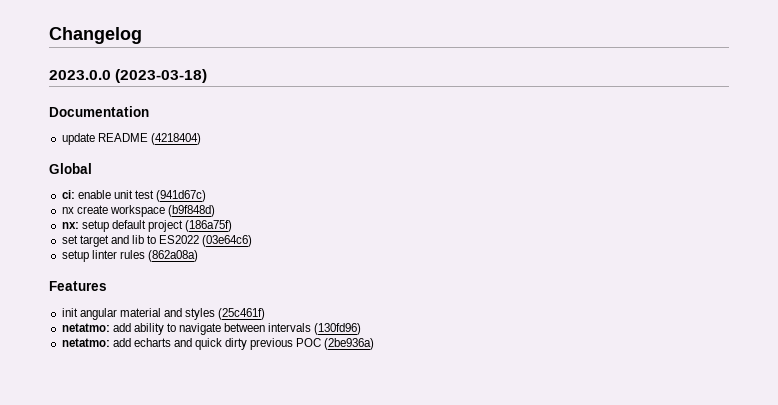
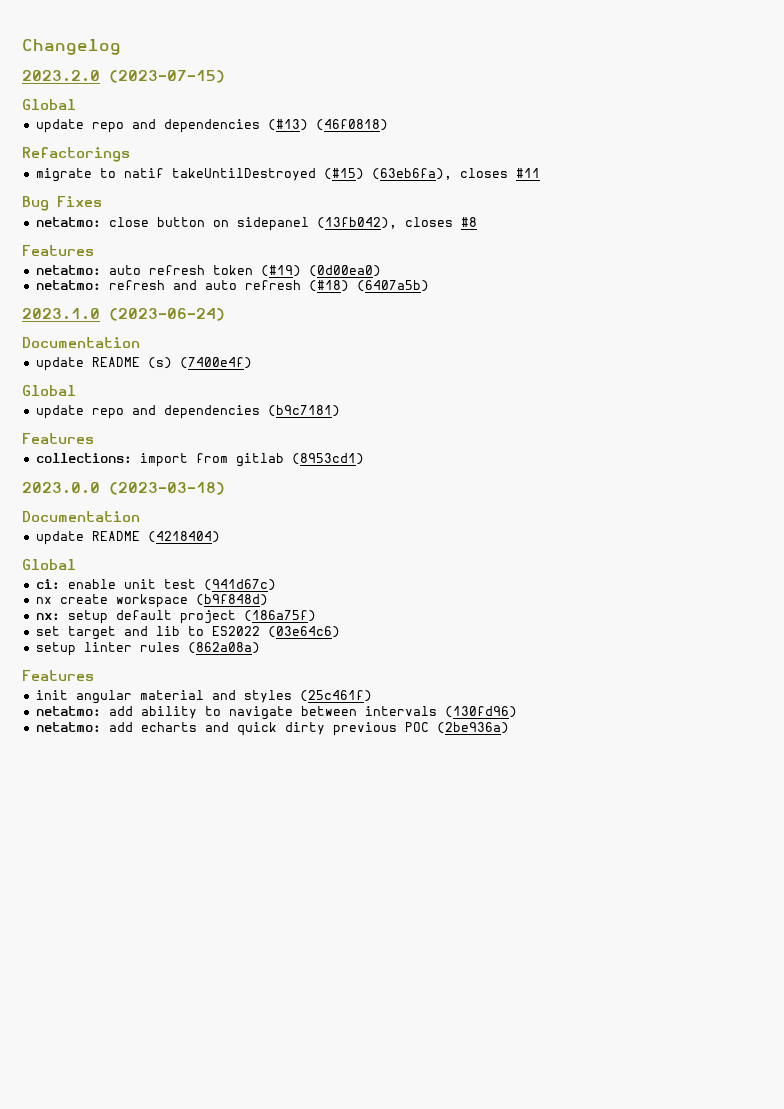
(142, 35) none -> [22,70,225,83] [22,99,76,110] [35,119,388,133] [22,147,130,162] [35,168,540,182] [22,196,102,211] [35,217,477,231] [22,245,94,256] [35,265,381,277] [35,280,429,292] [22,308,225,321] [22,337,140,348] [35,357,252,371] [22,385,76,396] [35,405,340,419] [22,433,94,444] [35,453,364,467] // 2023.2.0 (2023-07-15) // Global // update repo and dependencies (#13) (46f0818) // Refactorings // migrate to natif takeUntilDestroyed (#15) (63eb6fa), closes #11 // Bug Fixes // netatmo: close button on sidepanel (13fb042), closes #8 // Features // netatmo: auto refresh token (#19) (0d00ea0) // netatmo: refresh and auto refresh (#18) (6407a5b) // 2023.1.0 (2023-06-24) // Documentation // update README (s) (7400e4f) // Global // update repo and dependencies (b9c7181) // Features // collections: import from gitlab (8953cd1)

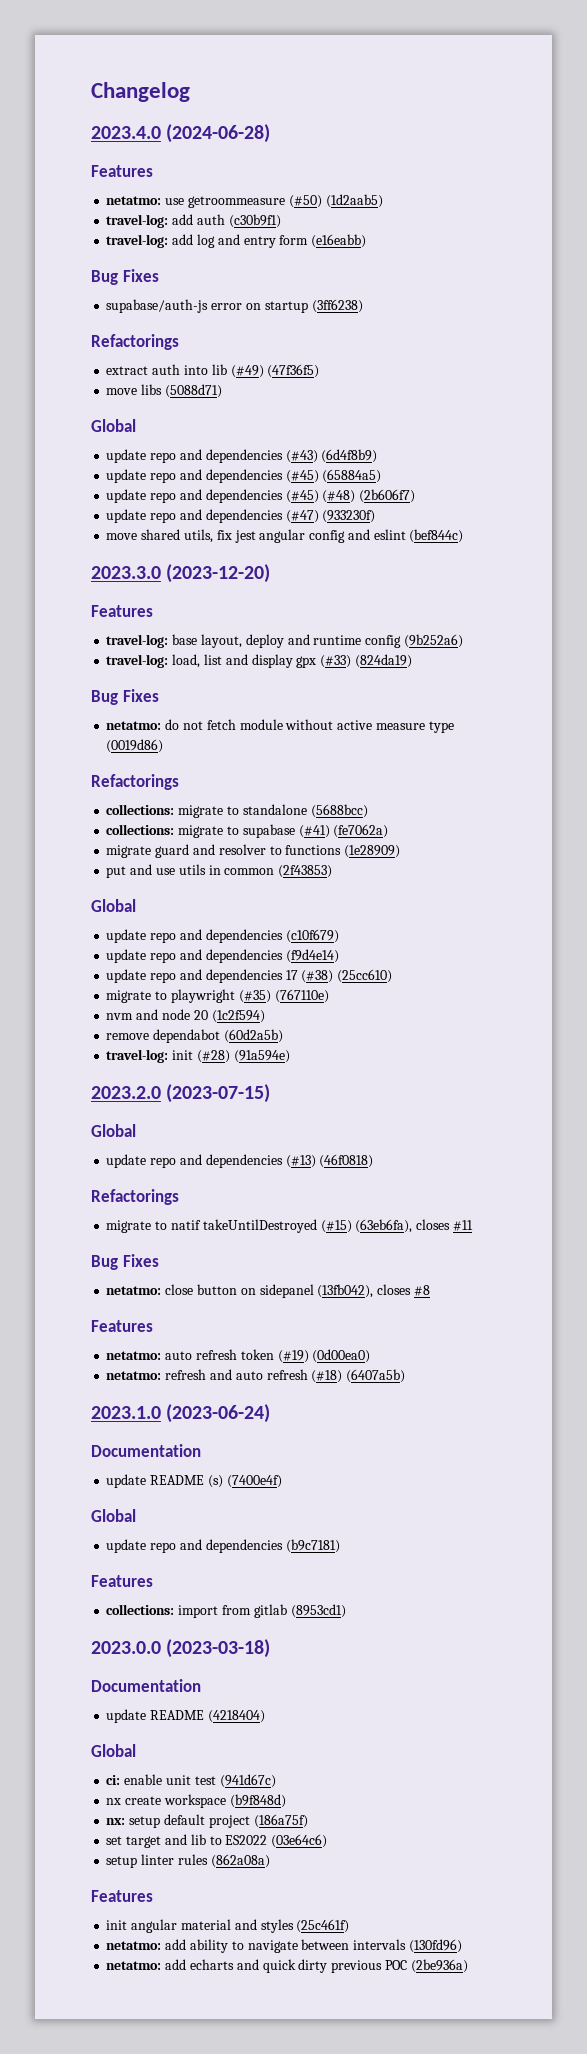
(121, 47) none -> [91,124,271,143] [91,165,153,177] [106,194,383,208] [106,214,281,228] [106,234,367,248] [91,269,159,285] [106,299,363,313] [91,334,179,350] [106,364,320,378] [106,384,222,398] [91,419,136,432] [106,449,378,463] [106,469,382,483] [106,489,416,503] [106,509,376,523] [106,529,464,543] [91,564,271,583] [91,605,153,617] [106,634,463,648] [106,654,412,668] [91,689,159,705] [106,719,454,733] [106,739,164,753] [91,774,179,790] [106,804,368,818] [106,824,389,838] [106,844,401,858] [106,864,333,878] [91,899,136,912] [106,929,339,943] [106,949,339,963] [106,969,393,983] [106,989,329,1003] [106,1009,265,1023] [106,1029,283,1043] [106,1049,290,1063] // 2023.4.0 (2024-06-28) // Features // netatmo: use getroommeasure (#50) (1d2aab5) // travel-log: add auth (c30b9f1) // travel-log: add log and entry form (e16eabb) // Bug Fixes // supabase/auth-js error on startup (3ff6238) // Refactorings // extract auth into lib (#49) (47f36f5) // move libs (5088d71) // Global // update repo and dependencies (#43) (6d4f8b9) // update repo and dependencies (#45) (65884a5) // update repo and dependencies (#45) (#48) (2b606f7) // update repo and dependencies (#47) (933230f) // move shared utils, fix jest angular config and eslint (bef844c) // 2023.3.0 (2023-12-20) // Features // travel-log: base layout, deploy and runtime config (9b252a6) // travel-log: load, list and display gpx (#33) (824da19) // Bug Fixes // netatmo: do not fetch module without active measure type (0019d86) // Refactorings // collections: migrate to standalone (5688bcc) // collections: migrate to supabase (#41) (fe7062a) // migrate guard and resolver to functions (1e28909) // put and use utils in common (2f43853) // Global // update repo and dependencies (c10f679) // update repo and dependencies (f9d4e14) // update repo and dependencies 17 (#38) (25cc610) // migrate to playwright (#35) (767110e) // nvm and node 20 (1c2f594) // remove dependabot (60d2a5b) // travel-log: init (#28) (91a594e)

